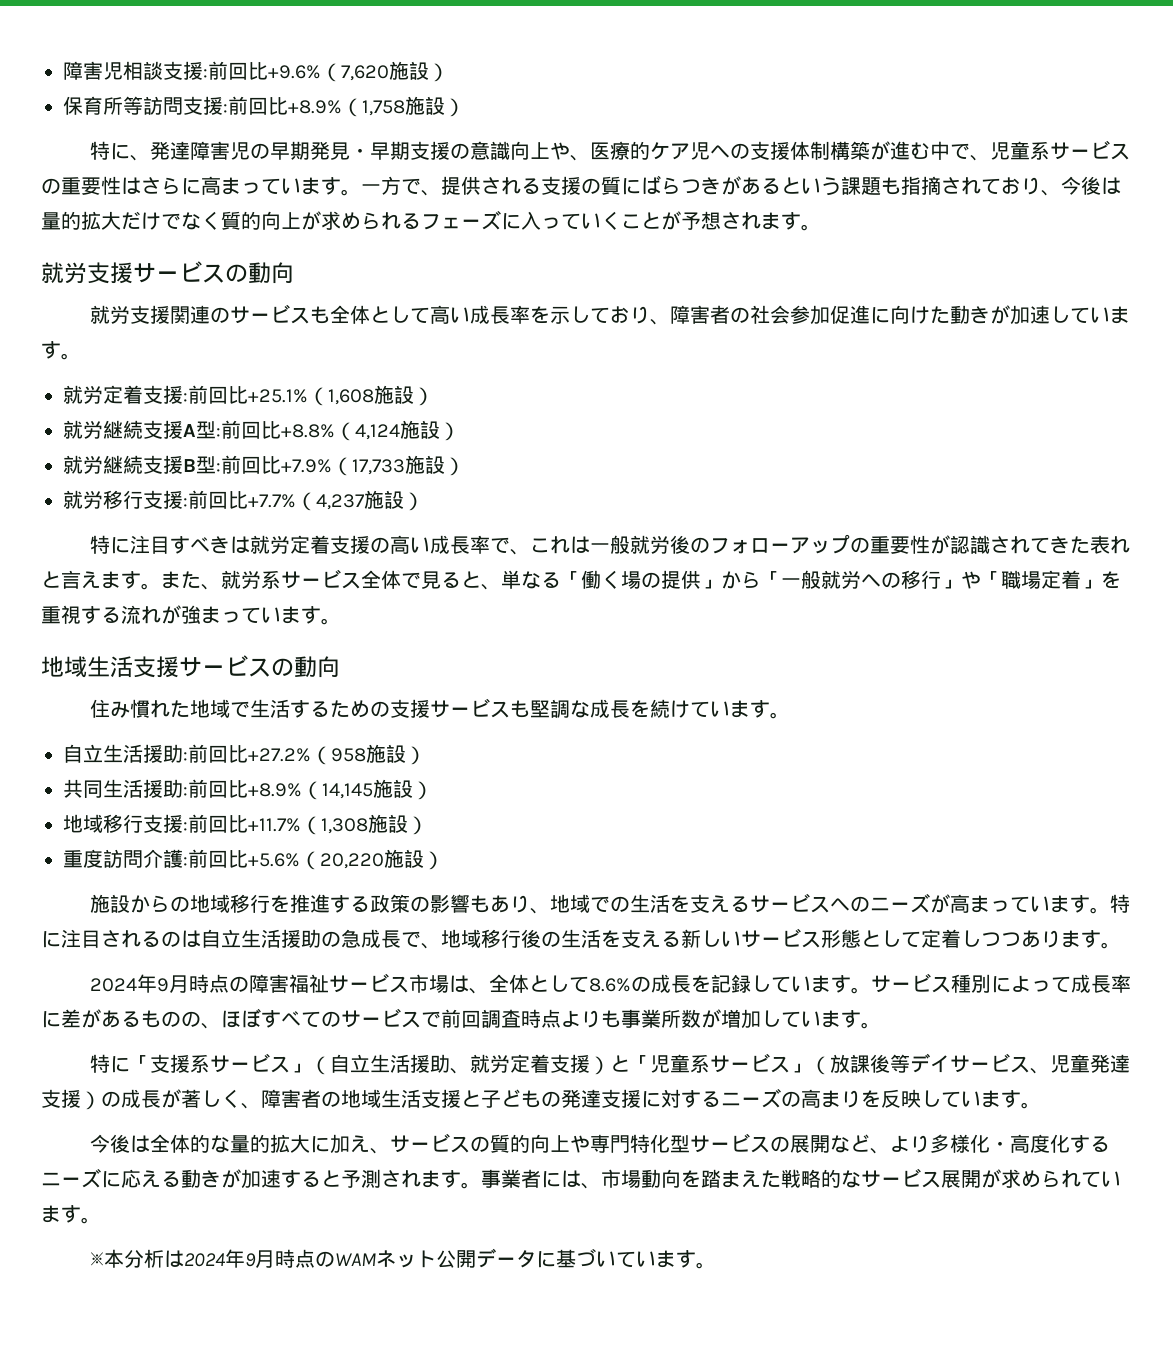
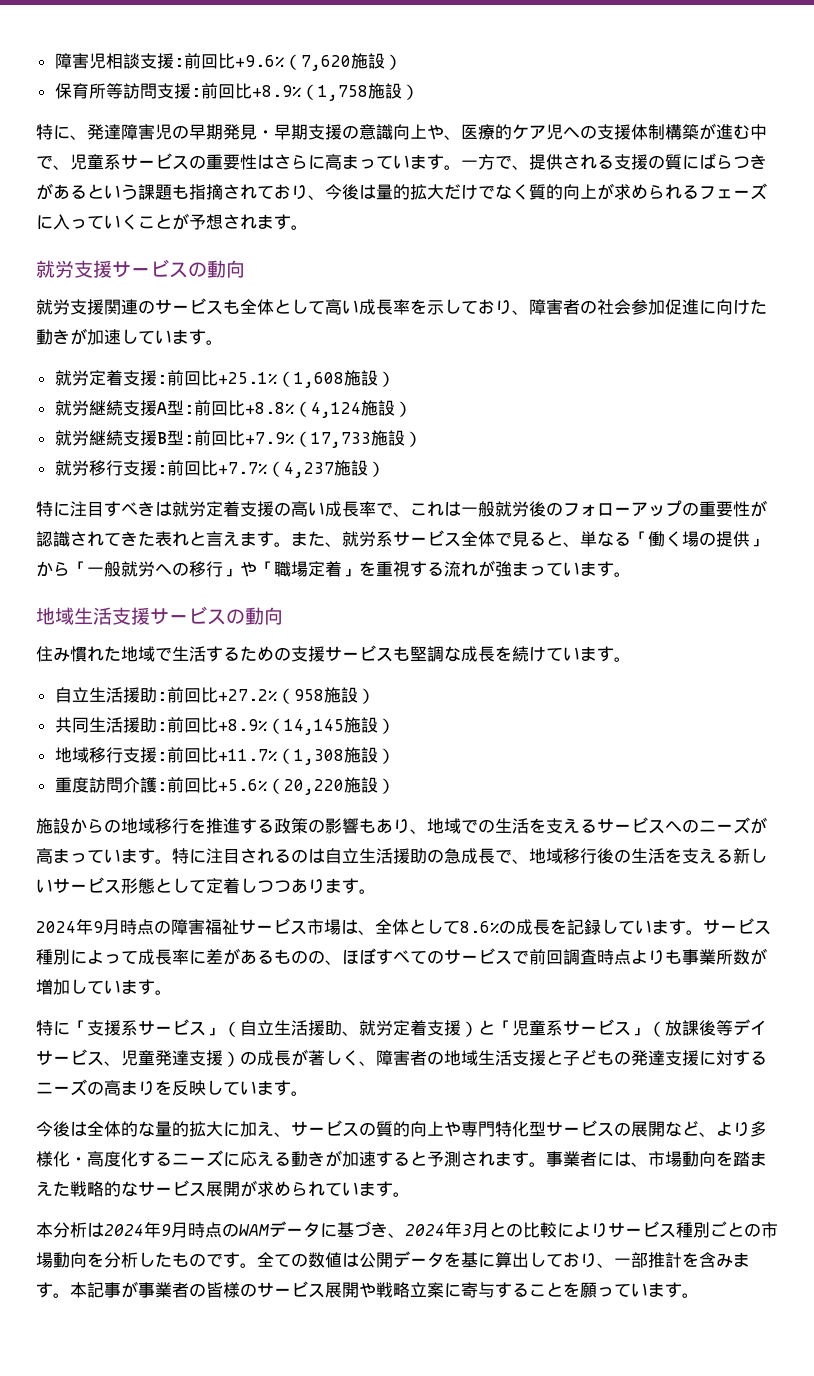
[89,1252,104,1266] ※ -> (410, 1194) none
[375,1250,476,1268] ネット公開 -> (269, 1230) none
[595,1251,616,1267] い -> [371,1221,778,1238] [36,1251,750,1268] [36,1281,614,1298] き、2024年3月との比較によりサービス種別ごとの市場動向を分析したものです。全ての数値は公開データを基に算出しており、一部推計を含みます。本記事が事業者の皆様のサービス展開や戦略立案に寄与することを願っ

